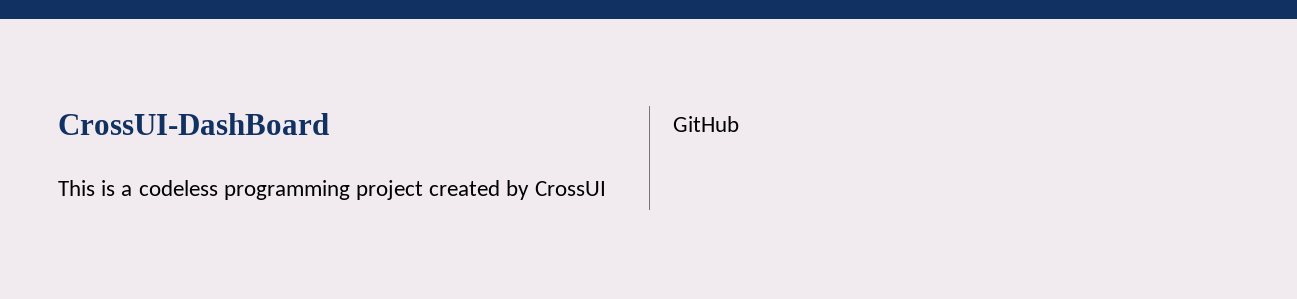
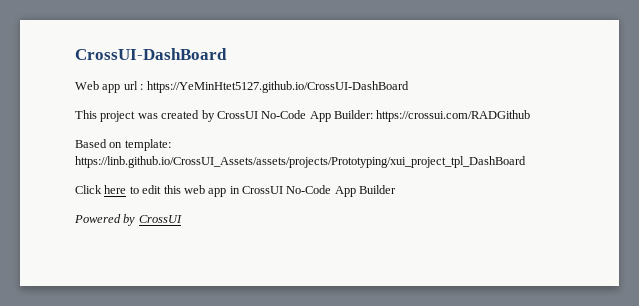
[58,180,606,200] [673,116,739,132] This is a codeless programming project created by CrossUI GitHub -> [75,81,409,93] [75,110,531,122] [75,139,171,151] [75,156,526,168] [75,185,397,197] [74,214,182,226] Web app url : https://YeMinHtet5127.github.io/CrossUI-DashBoard // This project was created by CrossUI No-Code App Builder: https://crossui.com/RADGithub // Based on template: https://linb.github.io/CrossUI_Assets/assets/projects/Prototyping/xui_project_tpl_DashBoard // Click here to edit this web app in CrossUI No-Code App Builder // Powered by CrossUI

